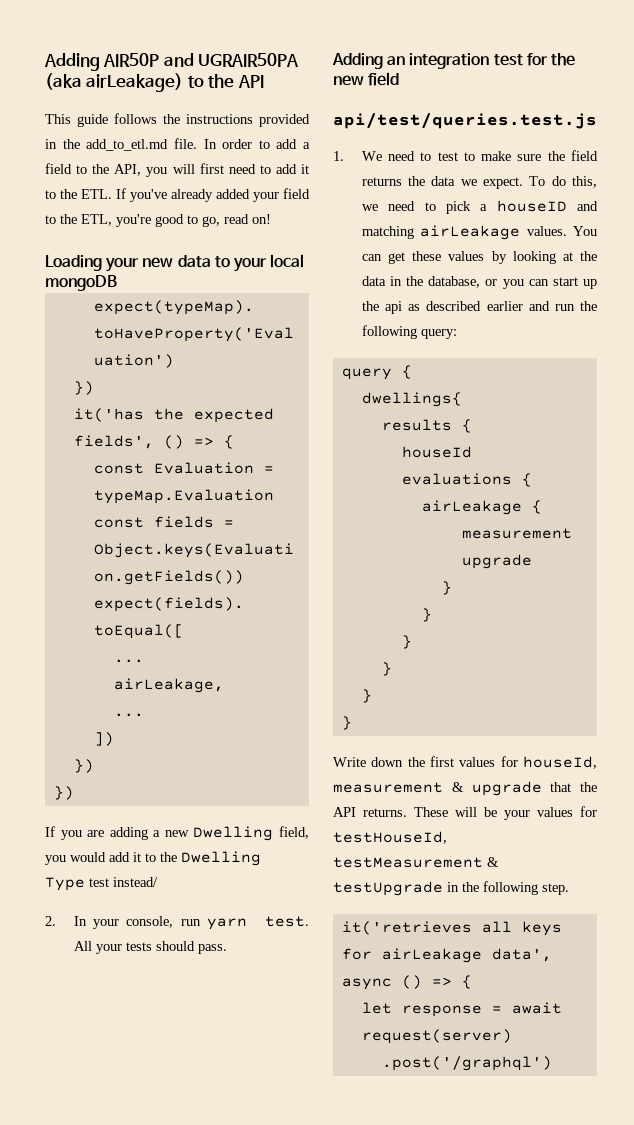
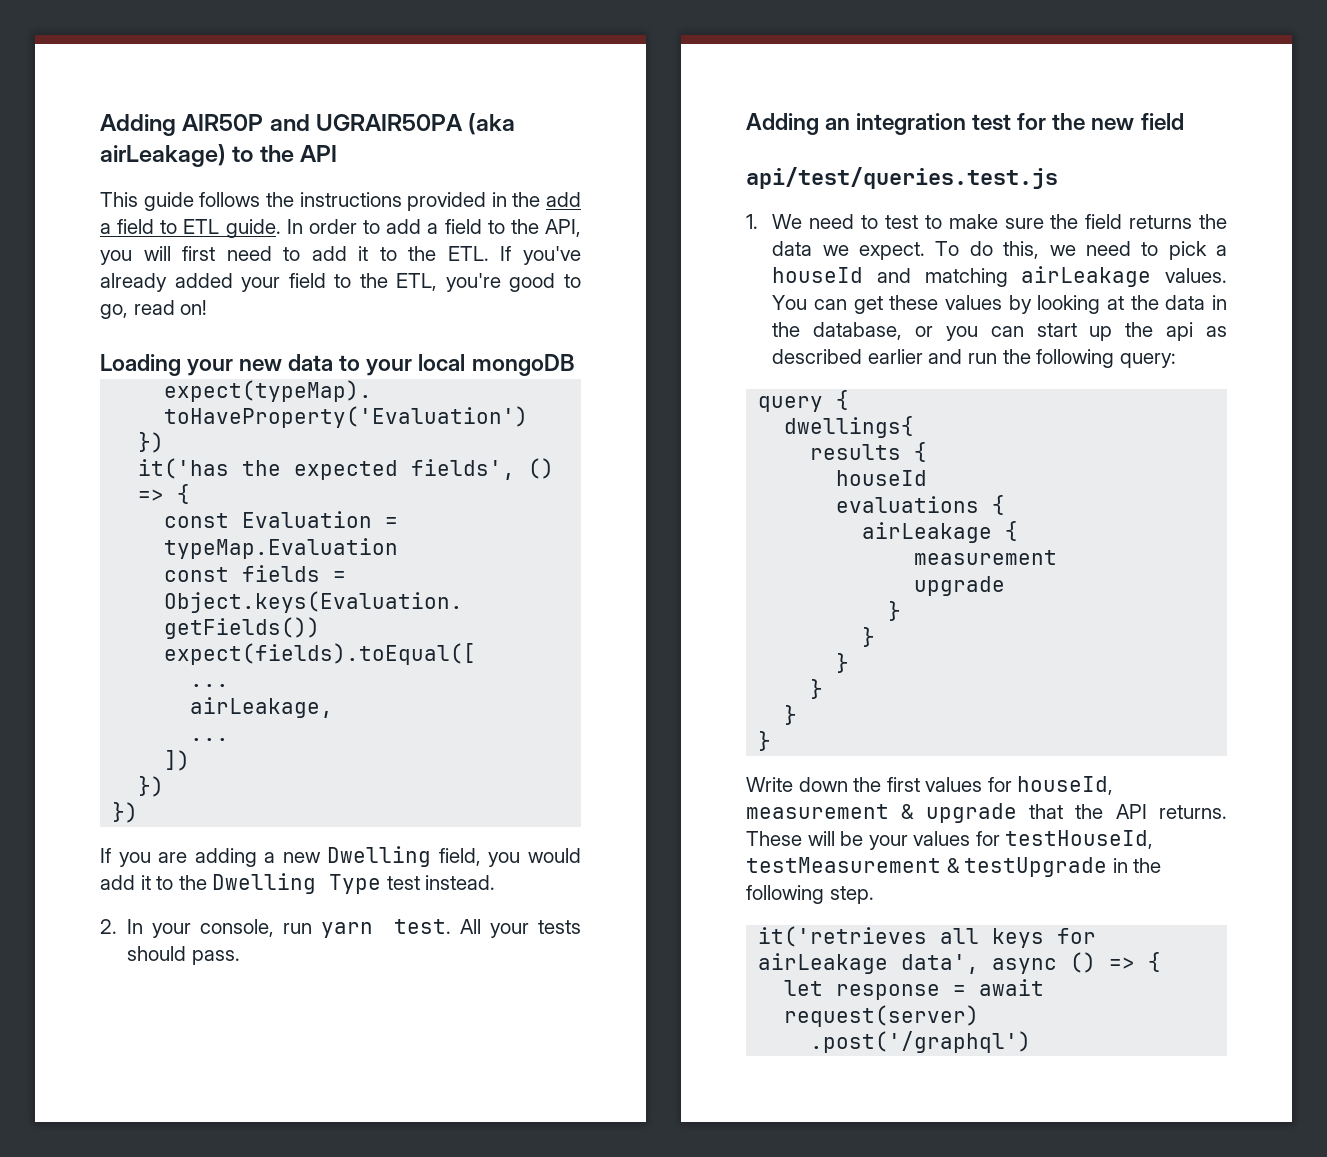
[86,138,197,151] add_to_etl.md file. -> [546,192,581,207] [100,219,281,238] add a field to ETL guide.
[113,877,158,887] instead/ -> [425,875,496,890] instead.
[496,200,567,212] houseID -> [772,267,864,283] houseId

